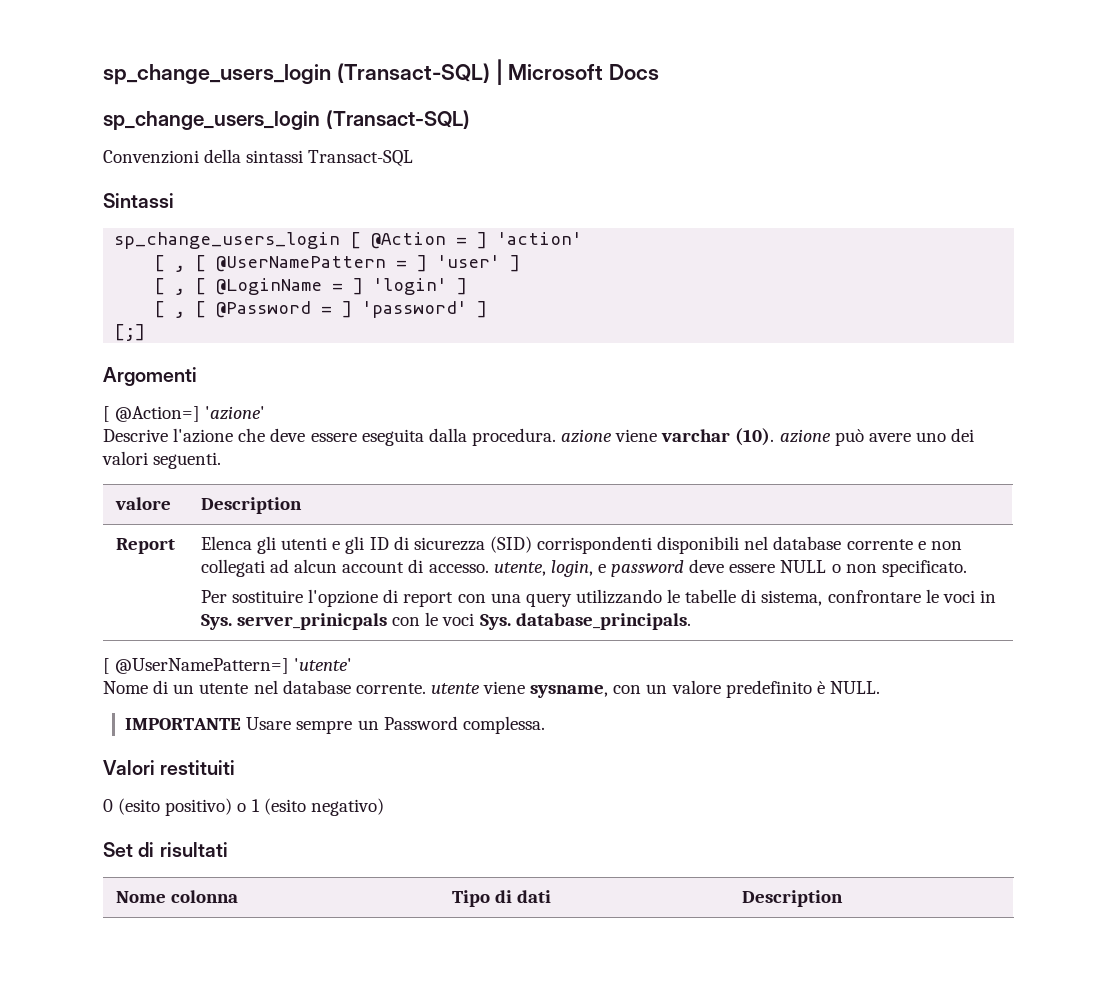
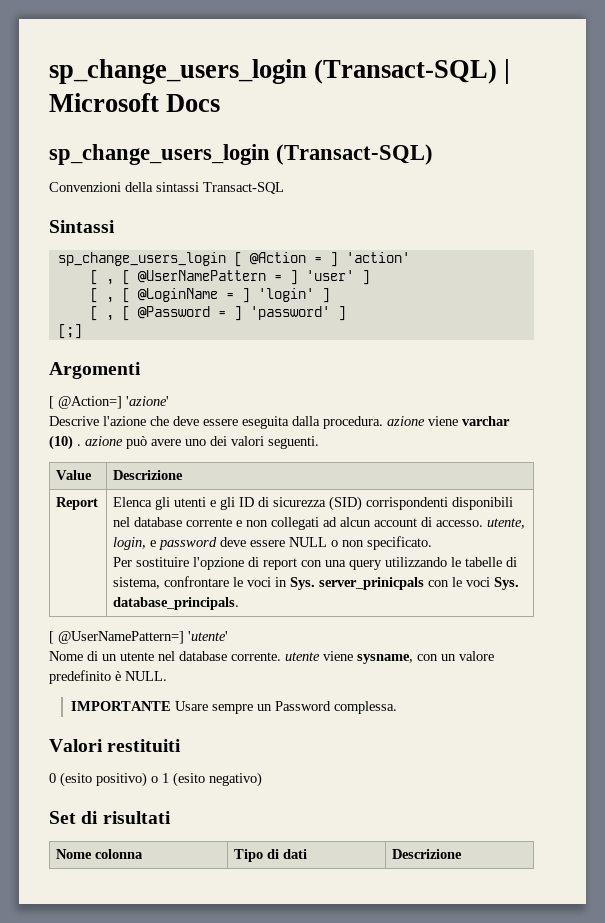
[735,428,775,446] (10). -> [49,435,81,450] (10) .
[114,497,171,510] [200,497,302,514] valore | Description -> [56,470,93,480] [113,470,184,480] Value | Descrizione
[741,890,843,907] Description -> [392,849,463,859] Descrizione

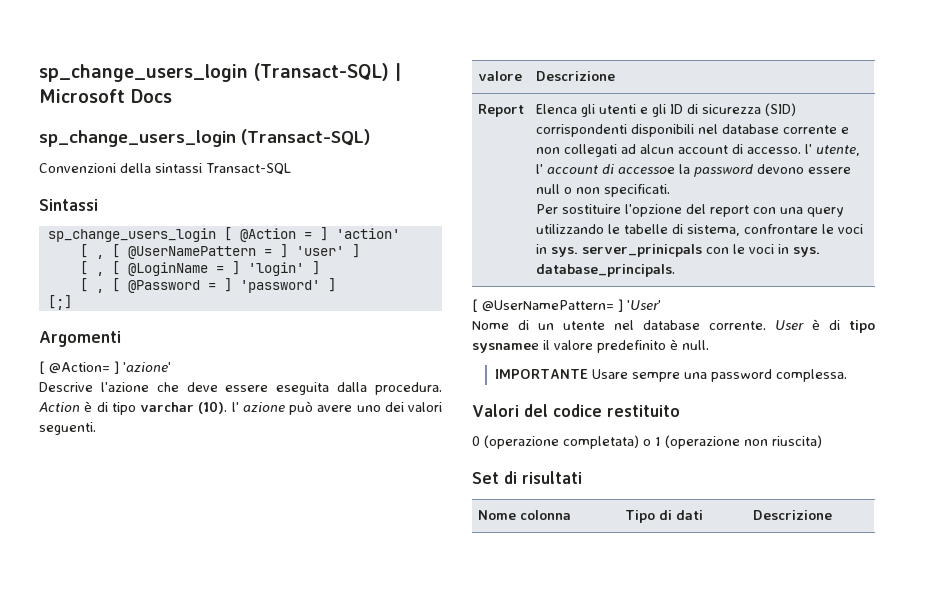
[58,396,122,409] @Action=] -> [49,361,119,374] @Action= ]
[387,416,510,426] [49,435,81,450] azione viene varchar (10) . -> [39,401,239,415] Action è di tipo varchar (10). l'
[56,470,93,480] Value -> [477,71,522,81] valore
[487,518,526,529] [113,537,328,550] utente, login, e password deve essere NULL -> [804,144,860,156] [535,164,851,177] [535,184,560,194] l' utente, l' account di accessoe la password devono essere null
[367,536,433,550] specificato. -> [603,184,670,197] specificati.
[248,557,260,567] di -> [685,204,706,214] del
[290,577,316,590] Sys. -> [550,247,578,257] sys.
[494,577,520,590] Sys. -> [777,244,820,257] in sys.
[58,631,228,644] @UserNamePattern=] 'utente' -> [482,299,661,312] @UserNamePattern= ] 'User'
[285,651,456,664] utente viene sysname, con un -> [775,319,875,333] [472,340,550,353] User è di tipo sysnamee il
[125,671,167,681] NULL. -> [682,340,709,350] null.
[256,701,331,711] un Password -> [683,369,772,382] una password
[107,739,182,752] [49,772,262,787] restituiti // 0 (esito positivo) o 1 (esito negativo) -> [524,404,680,417] [472,435,822,449] del codice restituito // 0 (operazione completata) o 1 (operazione non riuscita)

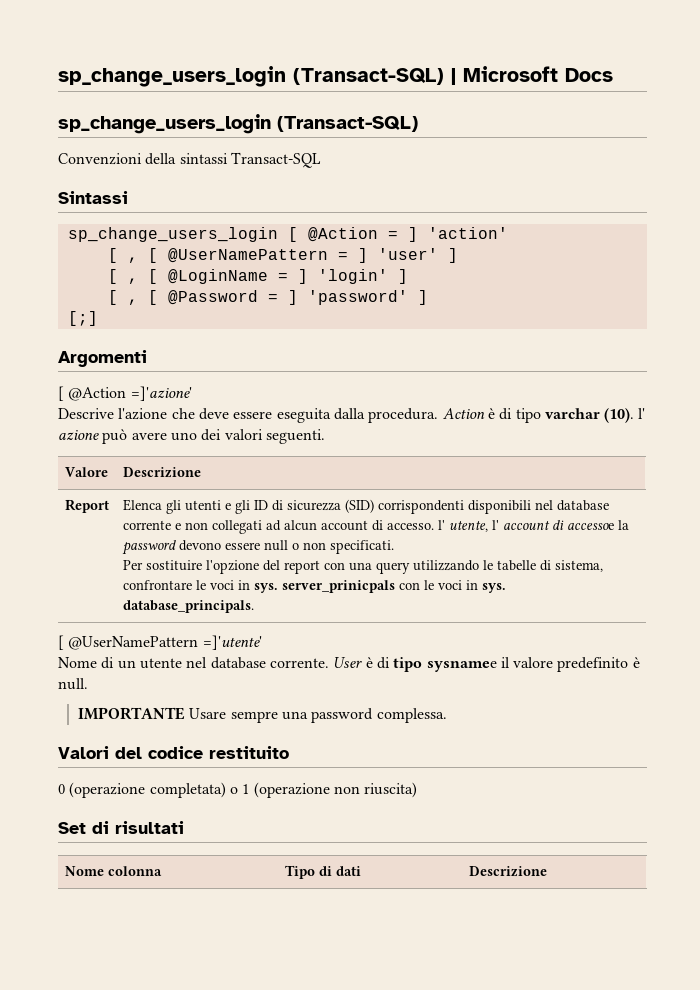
[49,361,171,374] @Action= ] 'azione' -> [68,386,192,401] @Action =]'azione'
[477,71,522,81] valore -> [64,467,108,477] Valore
[482,299,661,312] @UserNamePattern= ] 'User' -> [68,635,262,650] @UserNamePattern =]'utente'

